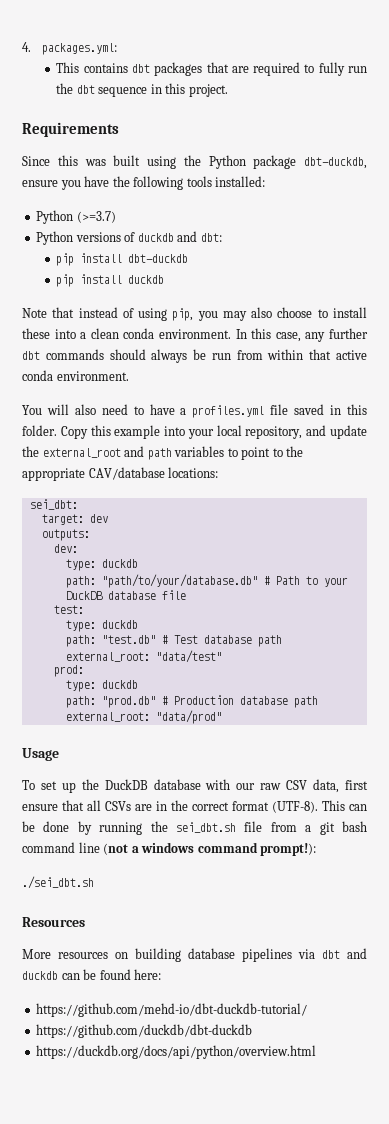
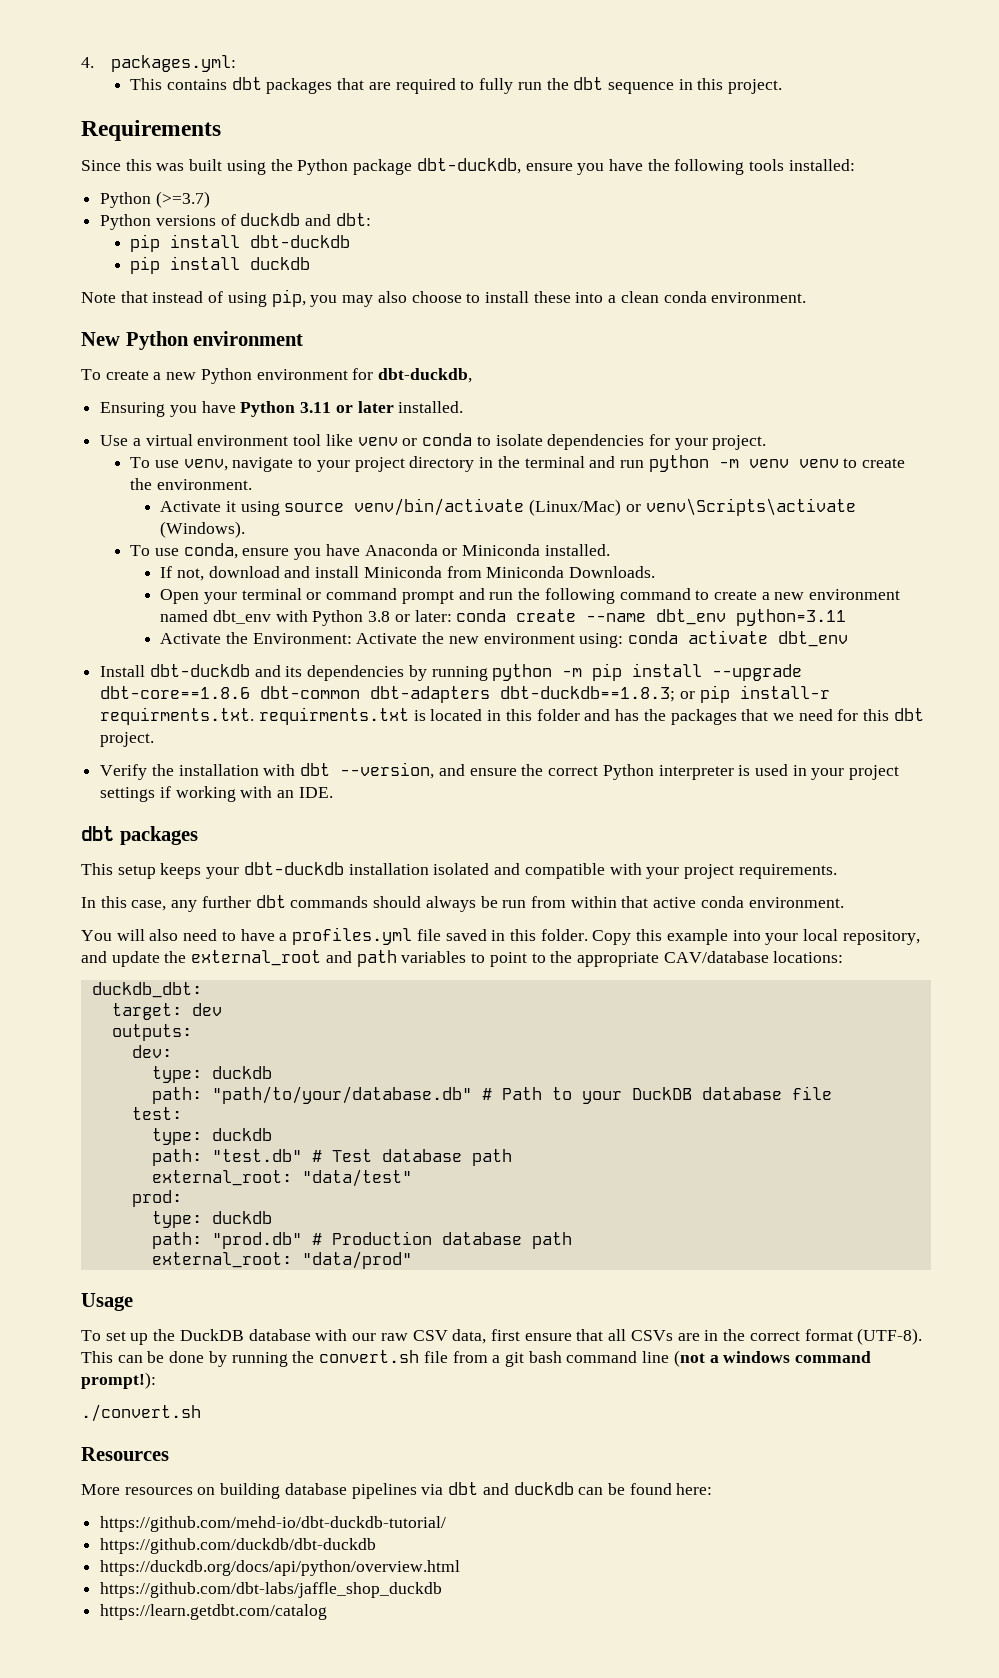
(231, 334) none -> [81,331,304,350] [81,368,473,384] [100,401,464,417] [100,433,767,450] [130,455,906,472] [130,478,252,490] [160,498,856,516] [160,521,246,538] [130,543,610,560] [160,566,656,581] [160,588,901,604] [160,609,847,626] [160,630,849,648] [100,663,803,681] [100,685,830,703] [100,707,924,725] [100,732,155,747] [100,762,900,780] [100,786,333,802] [81,826,198,845] [81,862,837,879] // New Python environment // To create a new Python environment for dbt-duckdb, // Ensuring you have Python 3.11 or later installed. // Use a virtual environment tool like venv or conda to isolate dependencies for your project. // To use venv, navigate to your project directory in the terminal and run python -m venv venv to create the environment. // Activate it using source venv/bin/activate (Linux/Mac) or venv\Scripts\activate (Windows). // To use conda, ensure you have Anaconda or Miniconda installed. // If not, download and install Miniconda from Miniconda Downloads. // Open your terminal or command prompt and run the following command to create a new environment named dbt_env with Python 3.8 or later: conda create --name dbt_env python=3.11 // Activate the Environment: Activate the new environment using: conda activate dbt_env // Install dbt-duckdb and its dependencies by running python -m pip install --upgrade dbt-core==1.8.6 dbt-common dbt-adapters dbt-duckdb==1.8.3; or pip install-r requirments.txt. requirments.txt is located in this folder and has the packages that we need for this dbt project. // Verify the installation with dbt --version, and ensure the correct Python interpreter is used in your project settings if working with an IDE. // dbt packages // This setup keeps your dbt-duckdb installation isolated and compatible with your project requirements. //
[29,499,78,510] sei_dbt: -> [91,982,202,998] duckdb_dbt:
[176,822,236,833] sei_dbt.sh -> [319,1350,420,1363] convert.sh
[22,876,94,889] ./sei_dbt.sh -> [81,1404,201,1422] ./convert.sh
(317, 1052) none -> [100,1582,443,1598] [100,1604,328,1620] // https://github.com/dbt-labs/jaffle_shop_duckdb // https://learn.getdbt.com/catalog

